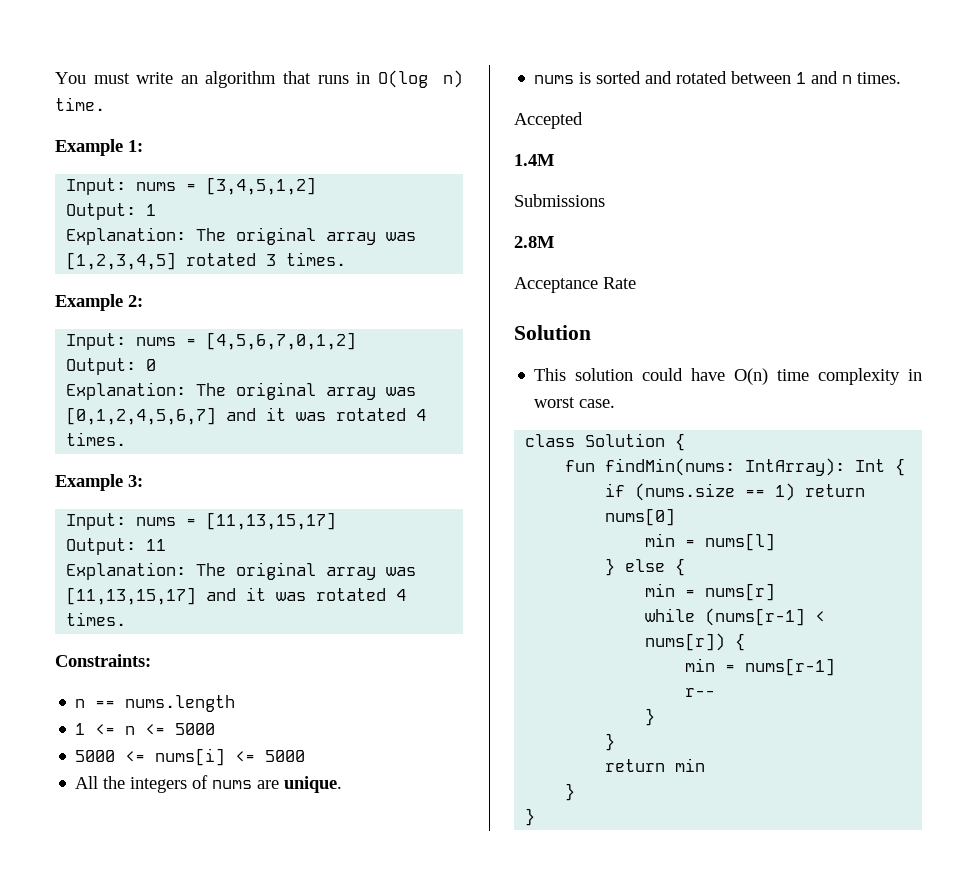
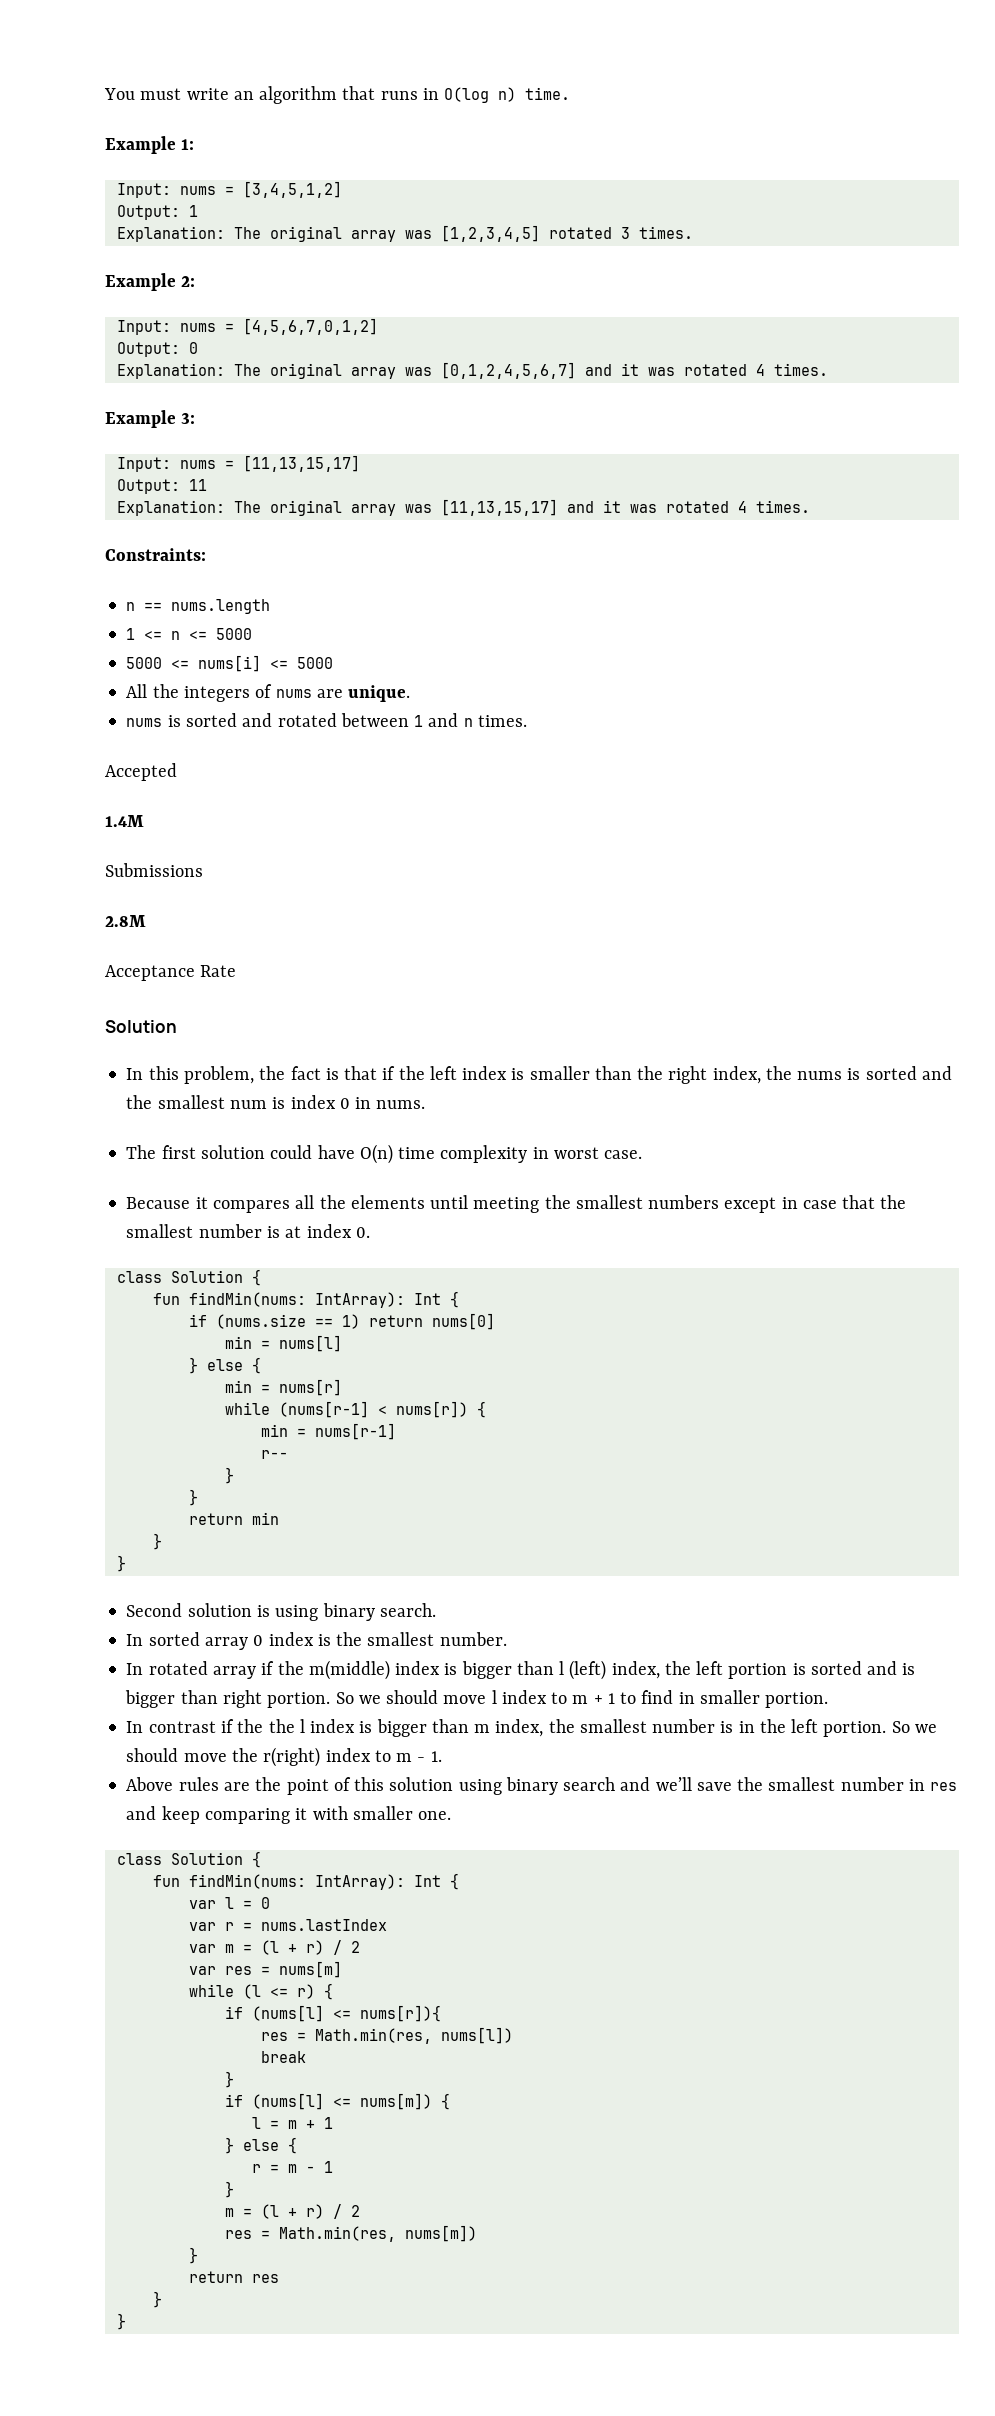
[534,368,567,381] This -> [126,1066,953,1084] [126,1095,426,1109] [126,1145,196,1159] In this problem, the fact is that if the left index is smaller than the right index, the nums is sorted and the smallest num is index 0 in nums. // The first
(616, 403) none -> [126,1195,907,1213] [126,1224,370,1238] // Because it compares all the elements until meeting the smallest numbers except in case that the smallest number is at index 0.
(536, 817) none -> [126,1603,436,1621] [126,1632,507,1650] [126,1660,916,1680] [125,1690,829,1708] [126,1719,938,1737] [126,1747,442,1767] [126,1777,958,1795] [126,1806,452,1824] [116,1851,261,1868] [152,1873,459,1890] [188,1897,270,1909] [188,1919,387,1931] [188,1940,360,1955] [188,1961,342,1978] [188,1983,333,2000] [224,2005,441,2022] [260,2027,513,2044] [260,2051,306,2063] [224,2071,234,2088] [224,2093,450,2110] [251,2117,333,2129] [224,2137,297,2154] [251,2161,333,2173] [224,2181,234,2198] [224,2204,360,2219] [224,2225,477,2242] [188,2247,198,2264] [188,2271,279,2283] [152,2291,162,2308] [116,2313,126,2330] // Second solution is using binary search. // In sorted array 0 index is the smallest number. // In rotated array if the m(middle) index is bigger than l (left) index, the left portion is sorted and is bigger than right portion. So we should move l index to m + 1 to find in smaller portion. // In contrast if the the l index is bigger than m index, the smallest number is in the left portion. So we should move the r(right) index to m - 1. // Above rules are the point of this solution using binary search and we’ll save the smallest number in res and keep comparing it with smaller one. // class Solution { // fun findMin(nums: IntArray): Int { // var l = 0 // var r = nums.lastIndex // var m = (l + r) / 2 // var res = nums[m] // while (l <= r) { // if (nums[l] <= nums[r]){ // res = Math.min(res, nums[l]) // break // } // if (nums[l] <= nums[m]) { // l = m + 1 // } else { // r = m - 1 // } // m = (l + r) / 2 // res = Math.min(res, nums[m]) // } // return res // } // }

